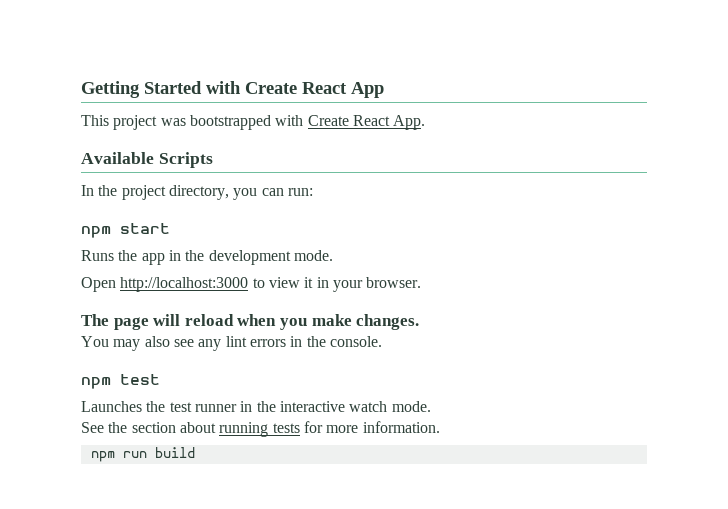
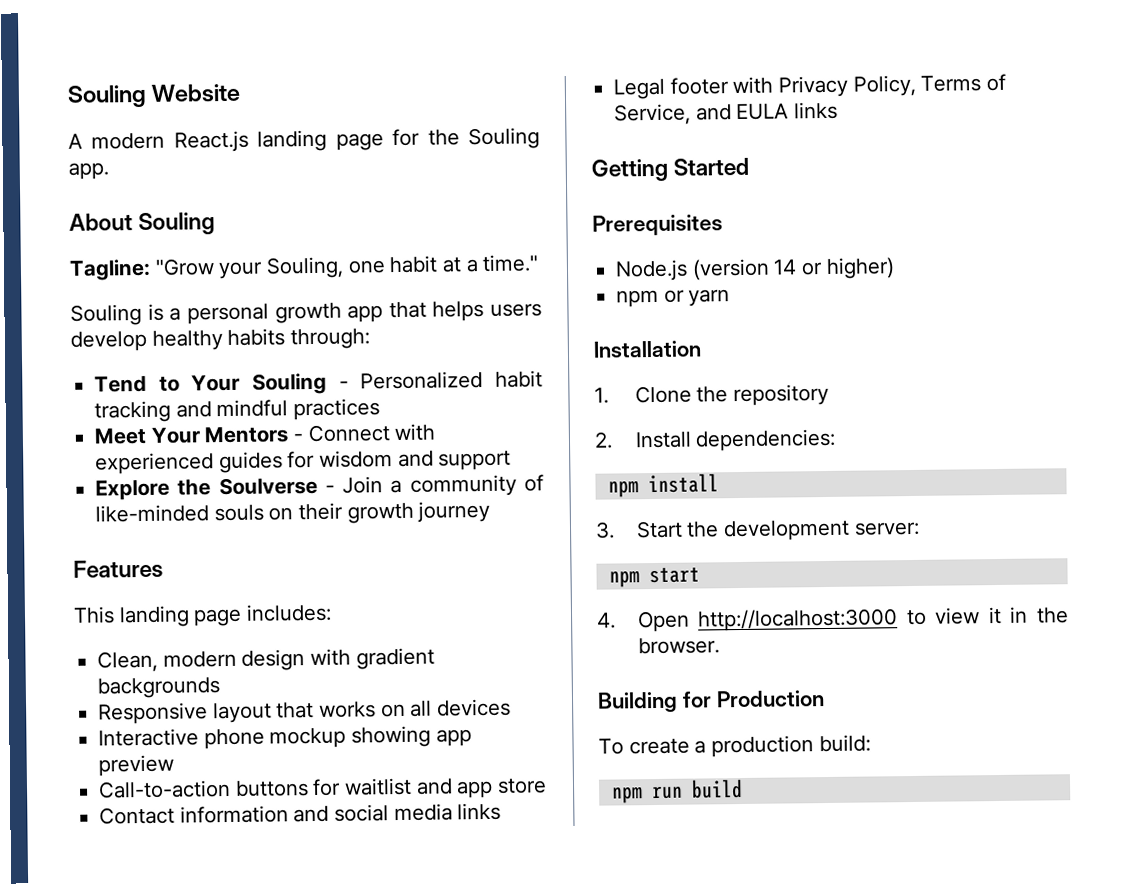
[81,81,384,98] [81,115,426,130] [81,152,213,168] [81,185,313,200] [81,223,170,238] [81,250,333,265] Getting Started with Create React App // This project was bootstrapped with Create React App. // Available Scripts // In the project directory, you can run: // npm start // Runs the app in the development mode. // -> [67,83,241,108] [68,127,540,153] [68,162,109,180] [69,212,216,236] [69,254,540,281] [70,300,542,326] [70,328,371,352] [94,370,543,395] [94,398,381,423] [94,423,436,445] [95,450,512,475] [95,474,544,501] [95,500,491,524] [73,559,163,579] [73,603,333,628] [97,647,435,673] [97,677,221,699] [98,698,512,725] [98,725,472,750] [98,754,175,777] [98,777,548,799] [99,802,502,825] [613,73,1007,100] [614,101,839,126] [591,157,750,182] [592,214,723,237] [615,257,895,282] [616,289,731,308] [593,340,702,358] [594,383,830,407] [594,428,837,452] [607,473,719,498] [595,519,920,542] [608,567,700,588] [596,612,616,629] Souling Website // A modern React.js landing page for the Souling app. // About Souling // Tagline: "Grow your Souling, one habit at a time." // Souling is a personal growth app that helps users develop healthy habits through: // Tend to Your Souling - Personalized habit tracking and mindful practices // Meet Your Mentors - Connect with experienced guides for wisdom and support // Explore the Soulverse - Join a community of like-minded souls on their growth journey // Features // This landing page includes: // Clean, modern design with gradient backgrounds // Responsive layout that works on all devices // Interactive phone mockup showing app preview // Call-to-action buttons for waitlist and app store // Contact information and social media links // Legal footer with Privacy Policy, Terms of Service, and EULA links // Getting Started // Prerequisites // Node.js (version 14 or higher) // npm or yarn // Installation // 1. Clone the repository // 2. Install dependencies: // npm install // 3. Start the development server: // npm start // 4.
[332,280,363,292] your -> [1036,607,1069,624] the
[81,314,420,330] [81,336,382,351] [81,374,160,389] [81,401,431,412] [81,421,440,437] The page will reload when you make changes. // You may also see any lint errors in the console. // npm test // Launches the test runner in the interactive watch mode. // See the section about running tests for more information. -> [597,690,825,714] [598,734,871,758] Building for Production // To create a production build:

